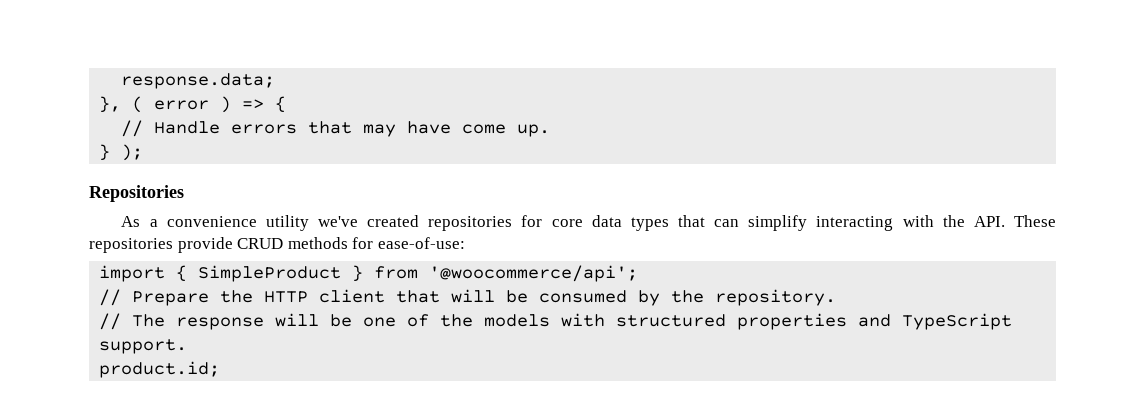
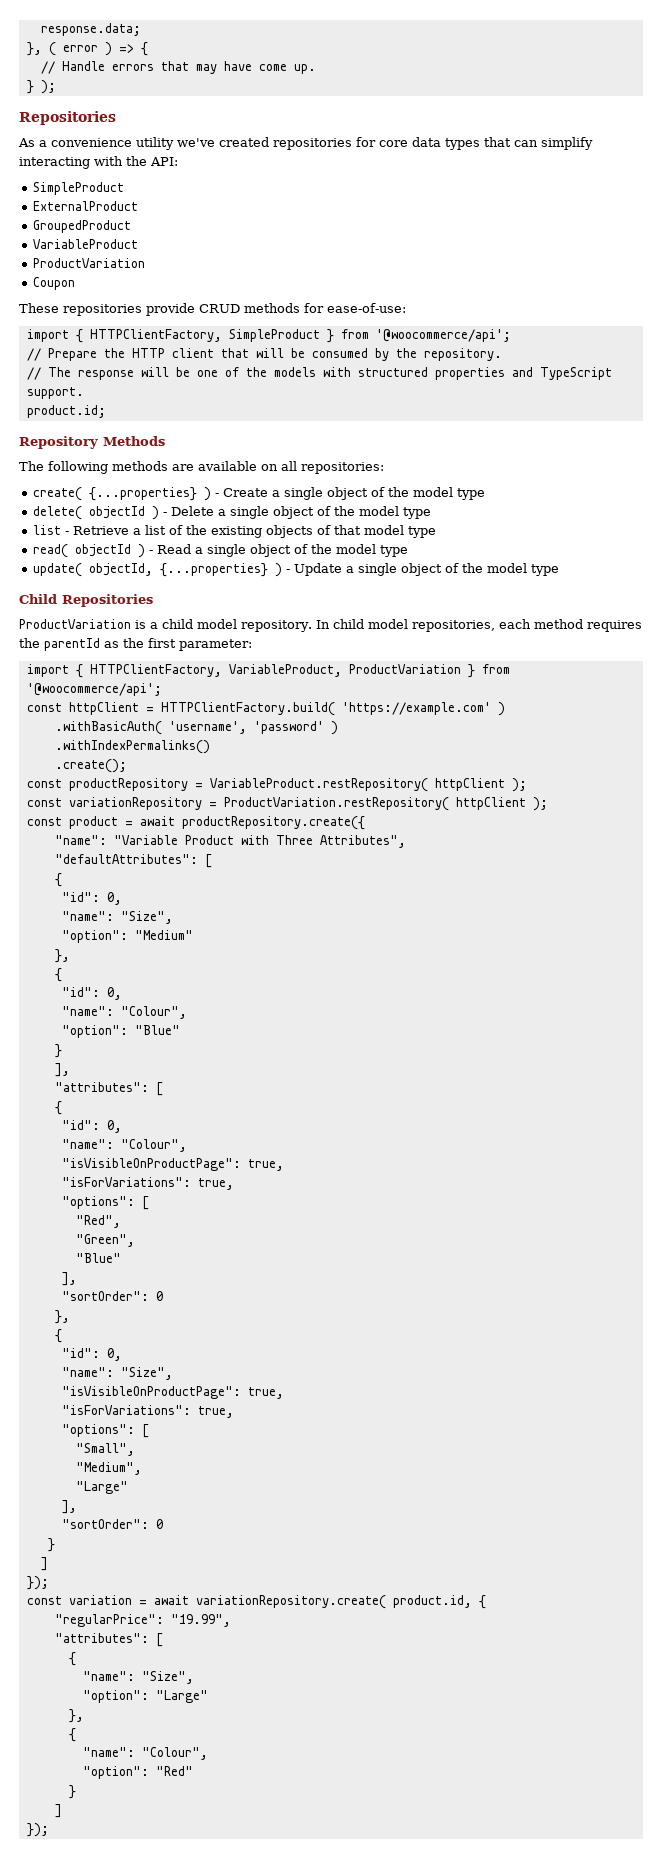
[973,216,1005,227] API. -> [150,157,178,166] [32,182,124,195] [32,201,138,211] [32,220,131,233] [32,239,138,249] [32,258,145,268] [32,277,75,290] API: // SimpleProduct // ExternalProduct // GroupedProduct // VariableProduct // ProductVariation // Coupon //
(188, 273) none -> [89,329,222,342] HTTPClientFactory,
(221, 369) none -> [19,436,165,449] [19,461,384,474] [32,487,485,501] [32,506,431,520] [32,525,436,538] [32,544,408,558] [32,563,559,577] [19,594,153,607] [19,619,642,632] [19,638,252,651] [26,664,510,678] [26,683,162,696] [26,702,505,716] [54,721,338,735] [54,740,210,754] [54,759,127,773] [26,778,527,792] [26,797,548,811] [26,816,365,830] [54,835,406,848] [54,854,212,868] [54,873,62,887] [61,892,122,905] [61,911,173,924] [61,930,193,943] [54,949,70,963] [54,968,62,982] [61,987,122,1000] [61,1006,187,1019] [61,1025,180,1038] [54,1044,62,1058] [54,1063,70,1077] [54,1082,163,1096] [54,1101,62,1115] [61,1120,122,1133] [61,1139,187,1152] [61,1158,284,1171] [61,1177,234,1190] [61,1196,149,1210] [75,1215,121,1228] [75,1234,135,1247] [75,1253,121,1263] [61,1272,77,1286] [61,1291,163,1301] [54,1310,70,1324] [54,1329,62,1343] [61,1348,122,1361] [61,1367,173,1380] [61,1386,284,1399] [61,1405,234,1418] [61,1424,149,1438] [75,1443,135,1456] [75,1462,142,1475] [75,1481,128,1494] [61,1500,77,1514] [61,1519,163,1529] [47,1538,55,1552] [40,1557,48,1571] [26,1576,49,1590] [26,1595,486,1609] [54,1614,231,1627] [54,1633,163,1647] [68,1652,76,1666] [82,1671,194,1684] [82,1690,208,1703] [68,1709,84,1723] [68,1728,76,1742] [82,1747,208,1760] [82,1766,193,1779] [68,1785,76,1799] [54,1804,62,1818] [26,1823,49,1837] // Repository Methods // The following methods are available on all repositories: // create( {...properties} ) - Create a single object of the model type // delete( objectId ) - Delete a single object of the model type // list - Retrieve a list of the existing objects of that model type // read( objectId ) - Read a single object of the model type // update( objectId, {...properties} ) - Update a single object of the model type // Child Repositories // ProductVariation is a child model repository. In child model repositories, each method requires the parentId as the first parameter: // import { HTTPClientFactory, VariableProduct, ProductVariation } from '@woocommerce/api'; // const httpClient = HTTPClientFactory.build( 'https://example.com' ) // .withBasicAuth( 'username', 'password' ) // .withIndexPermalinks() // .create(); // const productRepository = VariableProduct.restRepository( httpClient ); // const variationRepository = ProductVariation.restRepository( httpClient ); // const product = await productRepository.create({ // "name": "Variable Product with Three Attributes", // "defaultAttributes": [ // { // "id": 0, // "name": "Size", // "option": "Medium" // }, // { // "id": 0, // "name": "Colour", // "option": "Blue" // } // ], // "attributes": [ // { // "id": 0, // "name": "Colour", // "isVisibleOnProductPage": true, // "isForVariations": true, // "options": [ // "Red", // "Green", // "Blue" // ], // "sortOrder": 0 // }, // { // "id": 0, // "name": "Size", // "isVisibleOnProductPage": true, // "isForVariations": true, // "options": [ // "Small", // "Medium", // "Large" // ], // "sortOrder": 0 // } // ] // }); // const variation = await variationRepository.create( product.id, { // "regularPrice": "19.99", // "attributes": [ // { // "name": "Size", // "option": "Large" // }, // { // "name": "Colour", // "option": "Red" // } // ] // });

